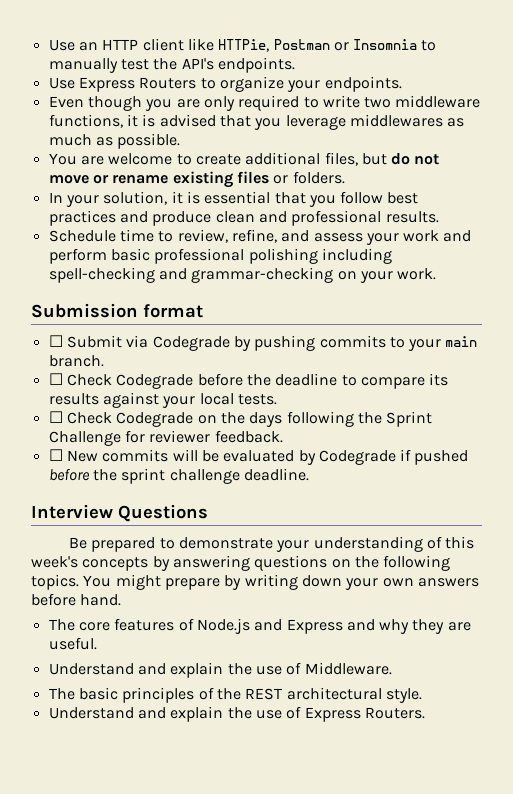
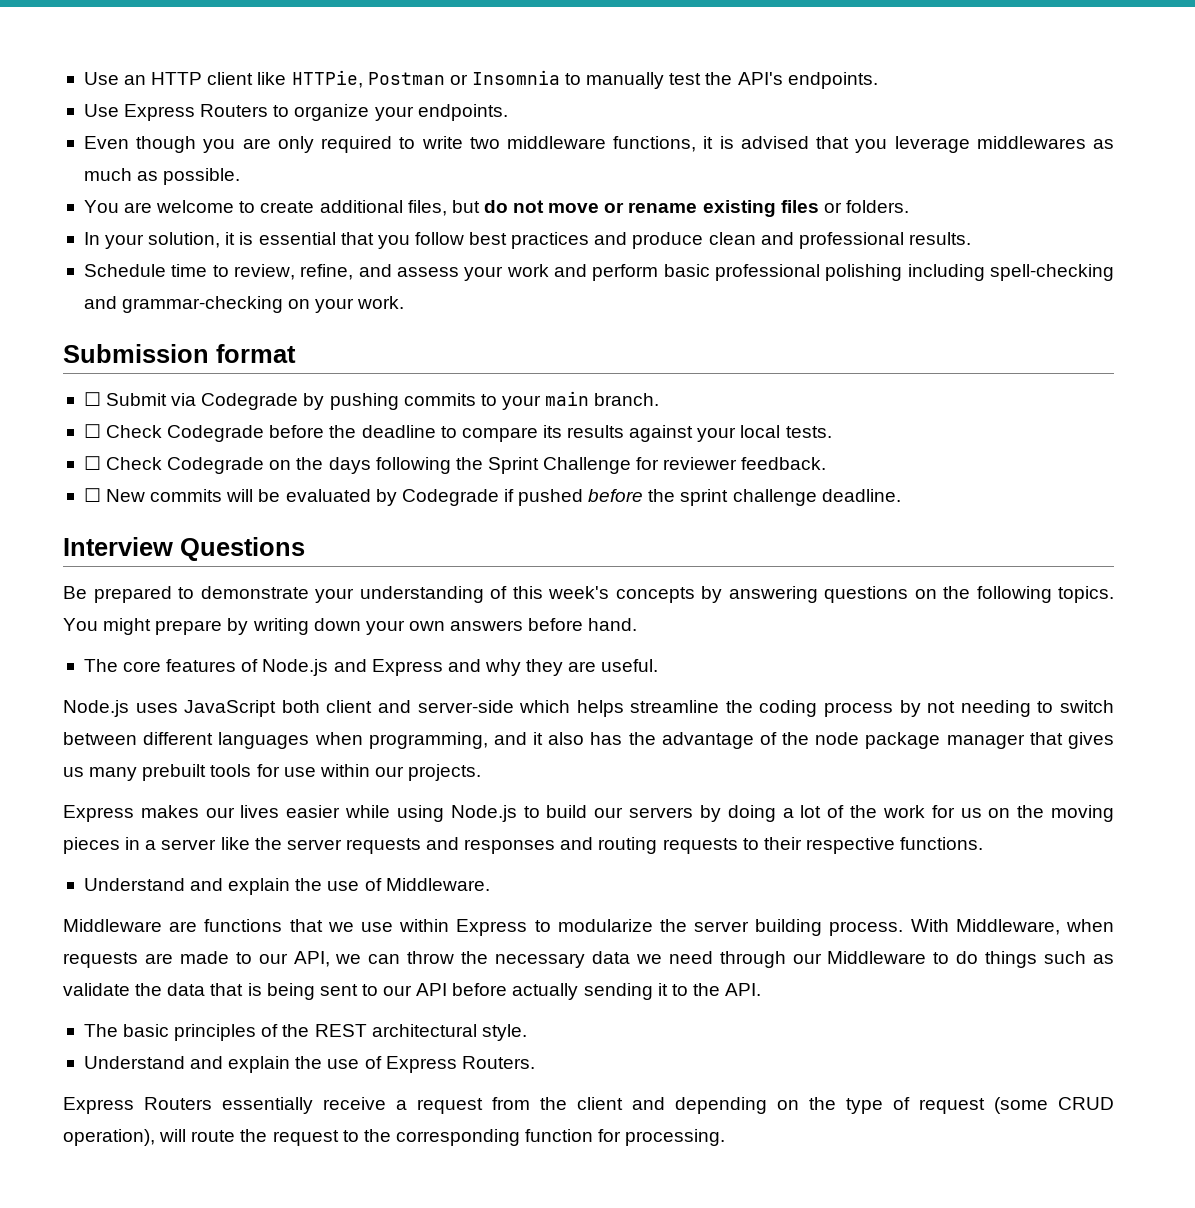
(97, 643) none -> [63,700,1115,717] [63,732,1114,749] [63,764,482,781] [63,805,1115,822] [63,837,984,854] // Node.js uses JavaScript both client and server-side which helps streamline the coding process by not needing to switch between different languages when programming, and it also has the advantage of the node package manager that gives us many prebuilt tools for use within our projects. // Express makes our lives easier while using Node.js to build our servers by doing a lot of the work for us on the moving pieces in a server like the server requests and responses and routing requests to their respective functions.
(392, 668) none -> [63,919,1114,936] [63,951,1115,968] [63,983,762,1000] // Middleware are functions that we use within Express to modularize the server building process. With Middleware, when requests are made to our API, we can throw the necessary data we need through our Middleware to do things such as validate the data that is being sent to our API before actually sending it to the API.
(425, 713) none -> [63,1097,1114,1114] [63,1129,726,1146] // Express Routers essentially receive a request from the client and depending on the type of request (some CRUD operation), will route the request to the corresponding function for processing.

